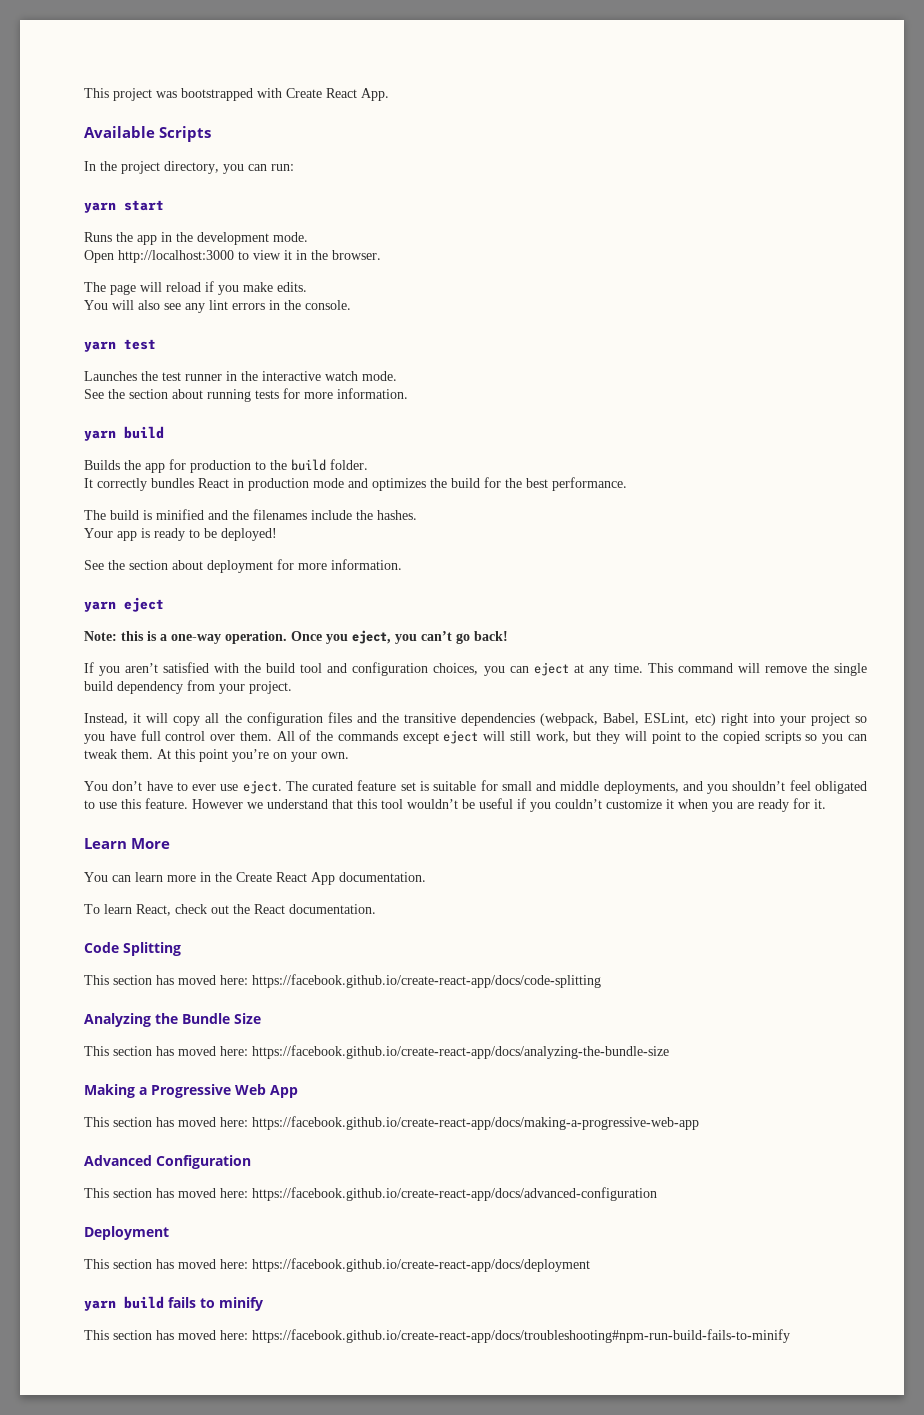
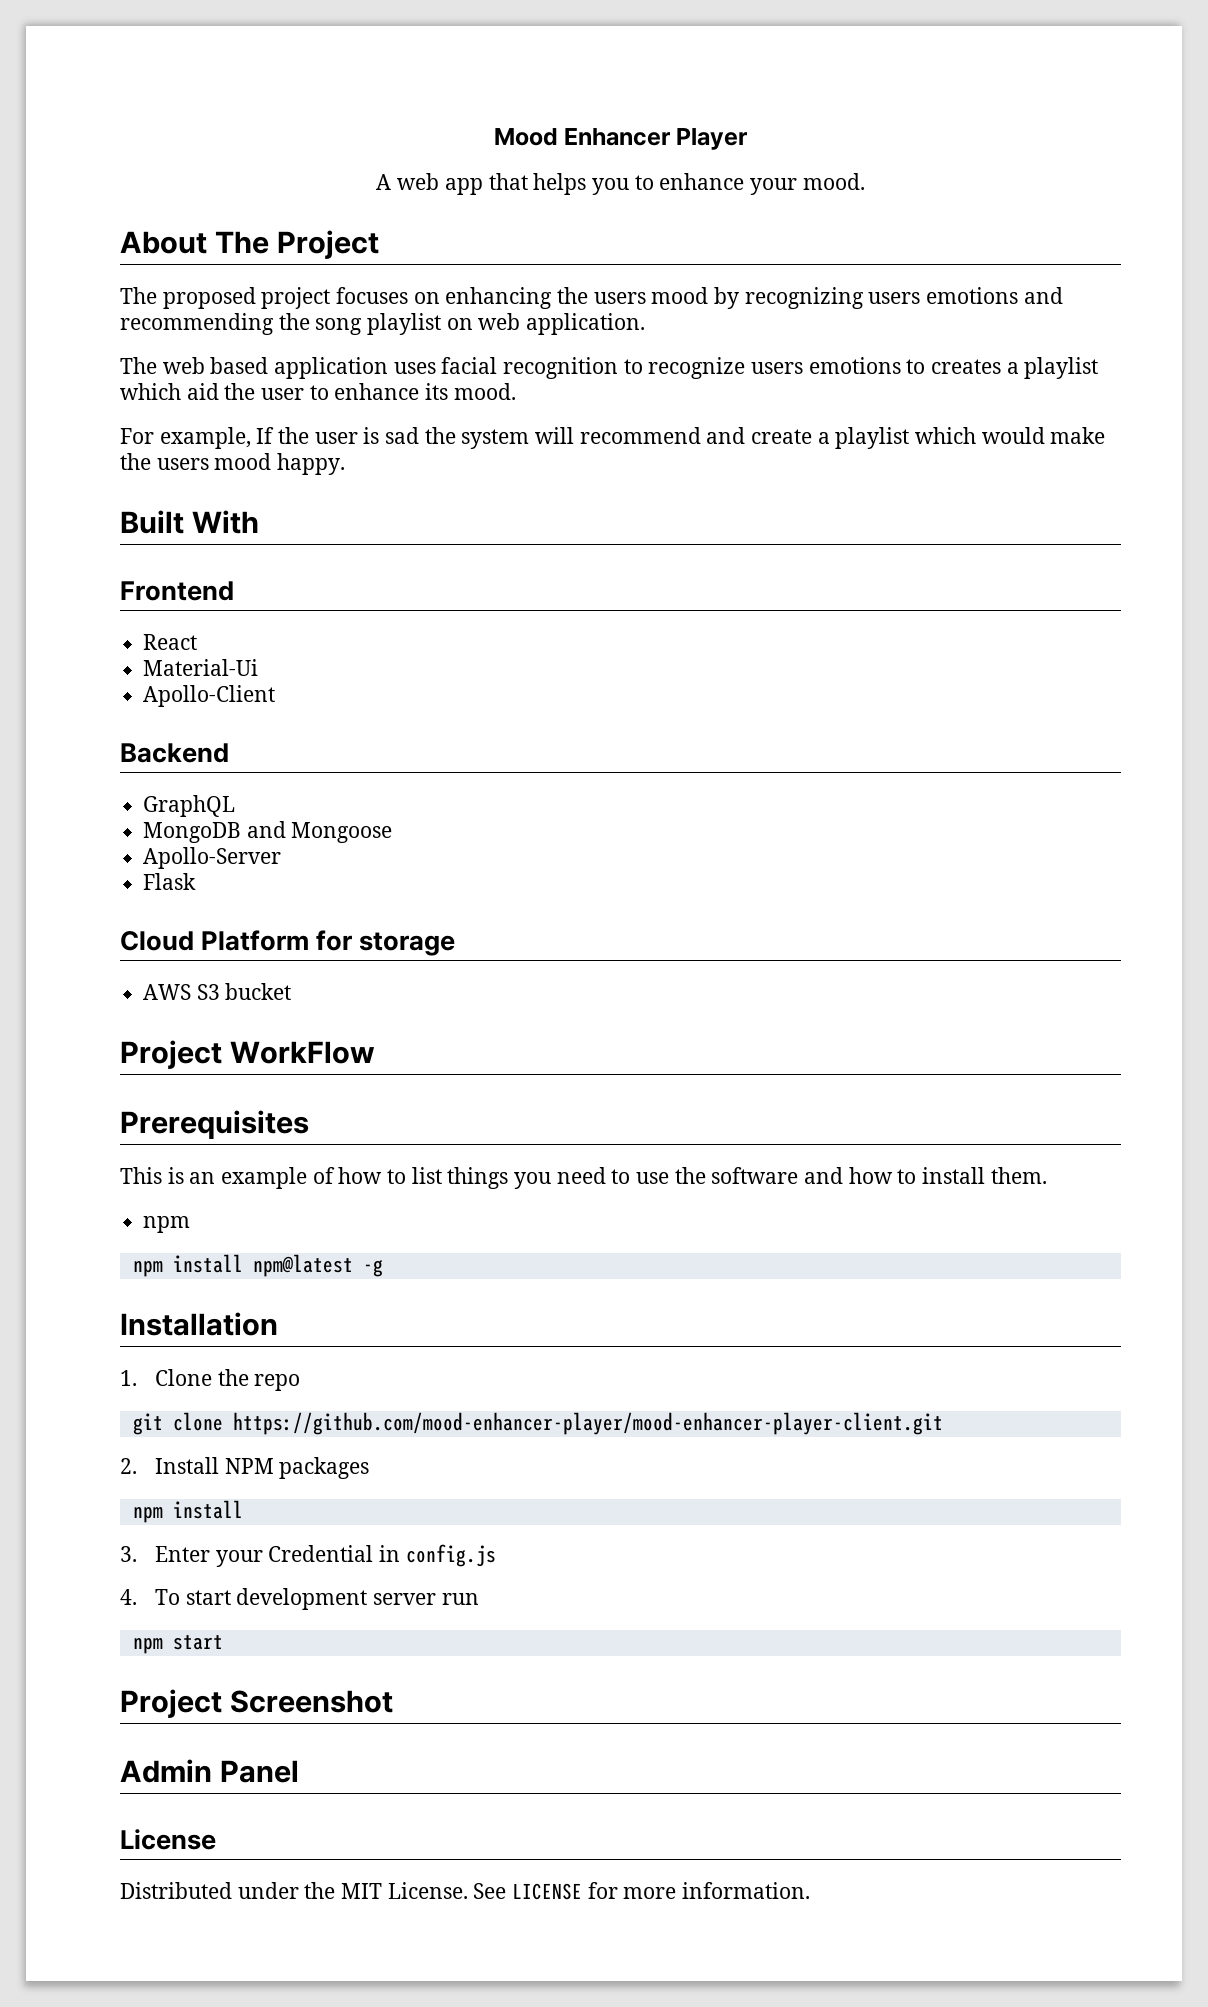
[84,88,389,101] [84,126,212,142] [84,161,294,174] [84,200,164,213] [84,232,308,245] [84,250,381,263] [84,281,307,295] [84,300,351,313] [84,339,156,352] [84,371,397,381] [84,388,408,402] [84,426,164,441] [84,459,368,473] [84,477,627,491] [84,509,417,520] [84,528,277,541] [84,559,402,573] [84,597,164,612] [84,630,508,644] [84,662,867,676] [84,680,292,694] [84,712,868,726] [84,730,867,744] [84,749,349,762] [84,780,867,794] [84,798,826,812] [84,838,171,849] [84,872,426,885] [84,904,376,916] [84,942,181,956] [84,974,601,988] [84,1013,261,1027] [84,1045,669,1059] [84,1084,298,1098] [84,1116,699,1130] [84,1155,251,1169] [84,1187,657,1201] [84,1226,169,1240] [84,1258,590,1272] [84,1296,263,1311] [84,1329,790,1343] This project was bootstrapped with Create React App. // Available Scripts // In the project directory, you can run: // yarn start // Runs the app in the development mode. // Open http://localhost:3000 to view it in the browser. // The page will reload if you make edits. // You will also see any lint errors in the console. // yarn test // Launches the test runner in the interactive watch mode. // See the section about running tests for more information. // yarn build // Builds the app for production to the build folder. // It correctly bundles React in production mode and optimizes the build for the best performance. // The build is minified and the filenames include the hashes. // Your app is ready to be deployed! // See the section about deployment for more information. // yarn eject // Note: this is a one-way operation. Once you eject, you can’t go back! // If you aren’t satisfied with the build tool and configuration choices, you can eject at any time. This command will remove the single build dependency from your project. // Instead, it will copy all the configuration files and the transitive dependencies (webpack, Babel, ESLint, etc) right into your project so you have full control over them. All of the commands except eject will still work, but they will point to the copied scripts so you can tweak them. At this point you’re on your own. // You don’t have to ever use eject. The curated feature set is suitable for small and middle deployments, and you shouldn’t feel obligated to use this feature. However we understand that this tool wouldn’t be useful if you couldn’t customize it when you are ready for it. // Learn More // You can learn more in the Create React App documentation. // To learn React, check out the React documentation. // Code Splitting // This section has moved here: https://facebook.github.io/create-react-app/docs/code-splitting // Analyzing the Bundle Size // This section has moved here: https://facebook.github.io/create-react-app/docs/analyzing-the-bundle-size // Making a Progressive Web App // This section has moved here: https://facebook.github.io/create-react-app/docs/making-a-progressive-web-app // Advanced Configuration // This section has moved here: https://facebook.github.io/create-react-app/docs/advanced-configuration // Deployment // This section has moved here: https://facebook.github.io/create-react-app/docs/deployment // yarn build fails to minify // This section has moved here: https://facebook.github.io/create-react-app/docs/troubleshooting#npm-run-build-fails-to-minify -> [493,128,749,150] [376,173,865,195] [120,230,380,259] [120,287,1063,309] [120,313,646,335] [120,357,1099,379] [120,383,516,400] [120,427,1106,449] [120,453,346,475] [120,510,260,534] [120,581,234,601] [143,634,198,650] [143,659,259,676] [143,685,276,707] [120,743,229,763] [143,795,236,817] [143,821,393,843] [143,847,282,869] [143,873,197,890] [120,930,456,956] [143,983,292,1000] [120,1040,376,1069] [120,1110,309,1139] [120,1167,1047,1189] [143,1216,191,1233] [132,1254,383,1277] [120,1312,278,1336] [120,1369,301,1391] [132,1412,943,1435] [120,1457,370,1479] [132,1500,243,1523] [120,1544,496,1567] [120,1588,479,1610] [132,1635,223,1654] [120,1689,394,1718] [120,1759,300,1783] [120,1829,216,1850] [120,1882,811,1900] Mood Enhancer Player // A web app that helps you to enhance your mood. // About The Project // The proposed project focuses on enhancing the users mood by recognizing users emotions and recommending the song playlist on web application. // The web based application uses facial recognition to recognize users emotions to creates a playlist which aid the user to enhance its mood. // For example, If the user is sad the system will recommend and create a playlist which would make the users mood happy. // Built With // Frontend // React // Material-Ui // Apollo-Client // Backend // GraphQL // MongoDB and Mongoose // Apollo-Server // Flask // Cloud Platform for storage // AWS S3 bucket // Project WorkFlow // Prerequisites // This is an example of how to list things you need to use the software and how to install them. // npm // npm install npm@latest -g // Installation // 1. Clone the repo // git clone https://github.com/mood-enhancer-player/mood-enhancer-player-client.git // 2. Install NPM packages // npm install // 3. Enter your Credential in config.js // 4. To start development server run // npm start // Project Screenshot // Admin Panel // License // Distributed under the MIT License. See LICENSE for more information.

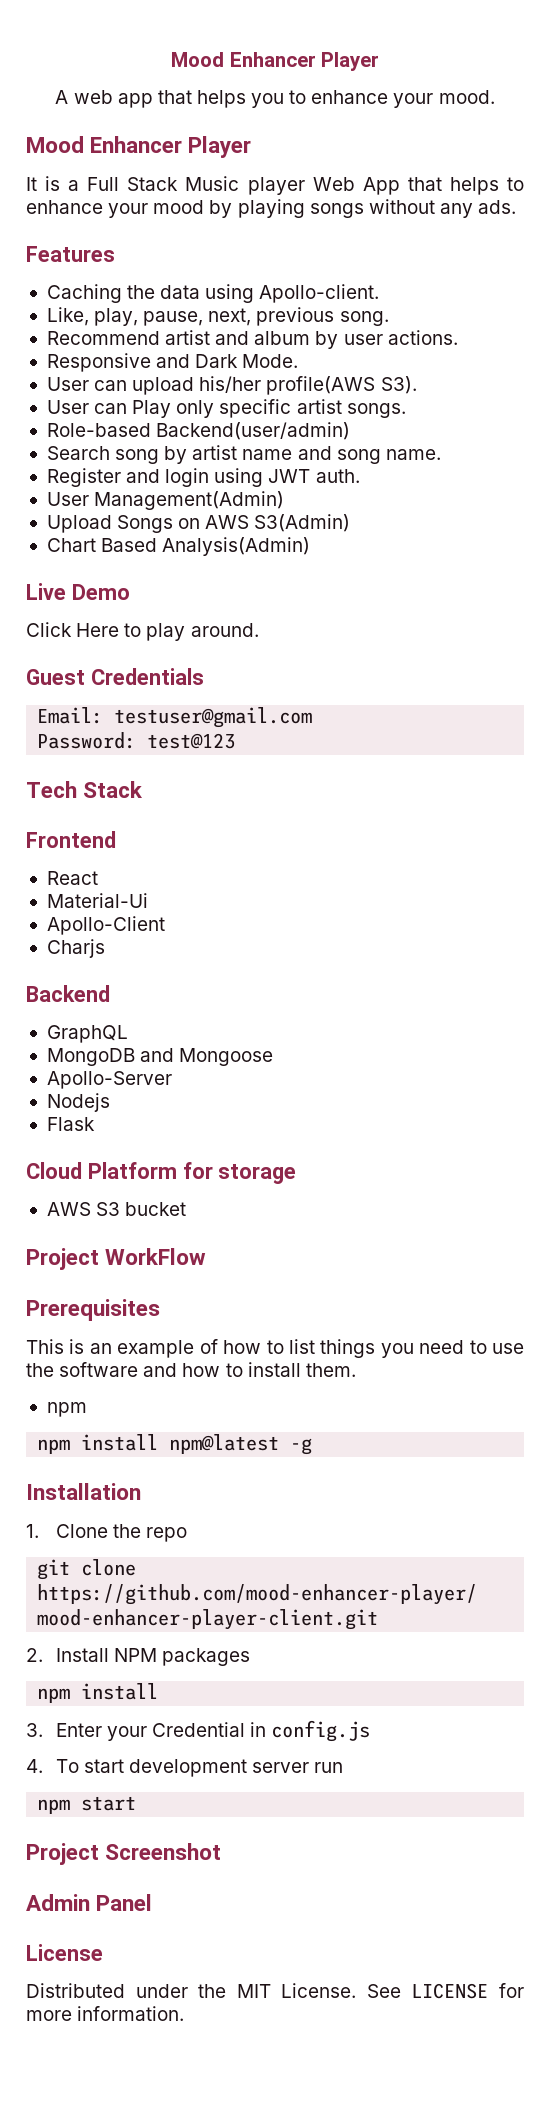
[120,230,380,259] [120,287,1063,309] [120,313,646,335] [120,357,1099,379] [120,383,516,400] [120,427,1106,449] [120,453,346,475] [120,510,260,534] About The Project // The proposed project focuses on enhancing the users mood by recognizing users emotions and recommending the song playlist on web application. // The web based application uses facial recognition to recognize users emotions to creates a playlist which aid the user to enhance its mood. // For example, If the user is sad the system will recommend and create a playlist which would make the users mood happy. // Built With -> [26,136,252,158] [26,176,524,195] [26,199,517,218] [26,246,115,262] [46,284,380,303] [46,307,389,326] [46,330,458,349] [46,353,299,372] [46,376,417,395] [46,399,406,418] [46,422,351,440] [46,445,441,464] [46,468,360,487] [46,491,285,510] [46,514,351,533] [46,537,311,556] [26,583,130,600] [26,622,259,641] [26,668,204,685] [37,707,313,728] [37,732,236,749] [26,781,144,798] Mood Enhancer Player // It is a Full Stack Music player Web App that helps to enhance your mood by playing songs without any ads. // Features // Caching the data using Apollo-client. // Like, play, pause, next, previous song. // Recommend artist and album by user actions. // Responsive and Dark Mode. // User can upload his/her profile(AWS S3). // User can Play only specific artist songs. // Role-based Backend(user/admin) // Search song by artist name and song name. // Register and login using JWT auth. // User Management(Admin) // Upload Songs on AWS S3(Admin) // Chart Based Analysis(Admin) // Live Demo // Click Here to play around. // Guest Credentials // Email: testuser@gmail.com // Password: test@123 // Tech Stack
(276, 696) none -> [46,939,105,958] // Charjs
(282, 858) none -> [46,1093,110,1112] // Nodejs

